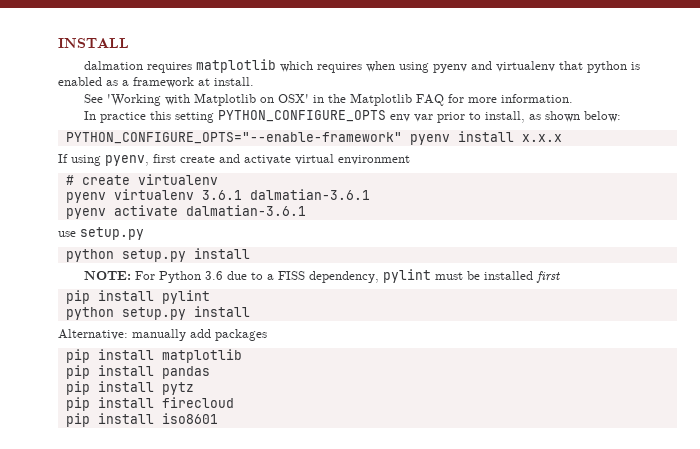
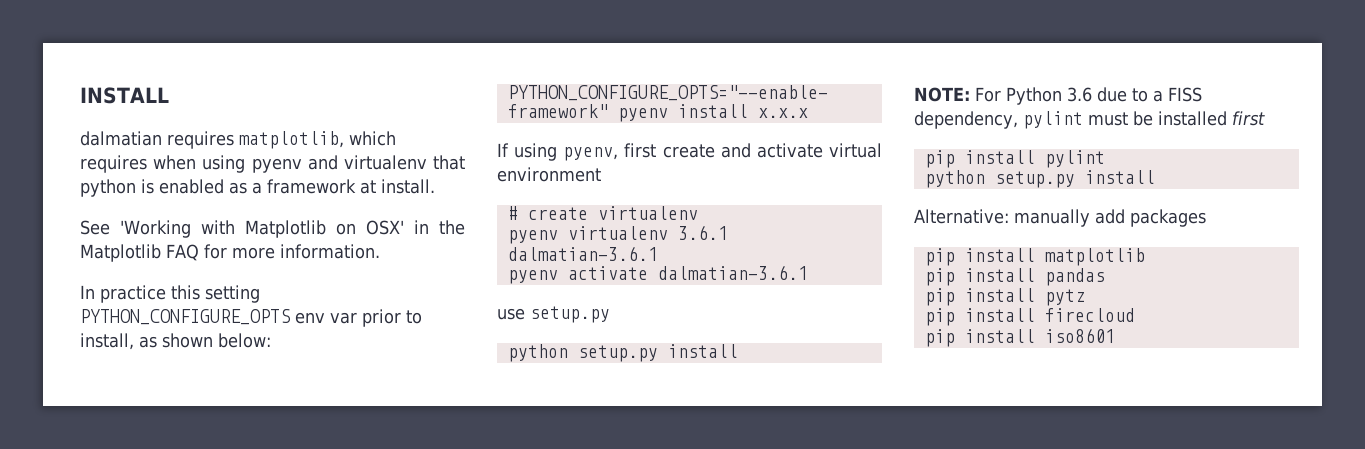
[84,59,277,73] dalmation requires matplotlib -> [80,131,344,149] dalmatian requires matplotlib,

